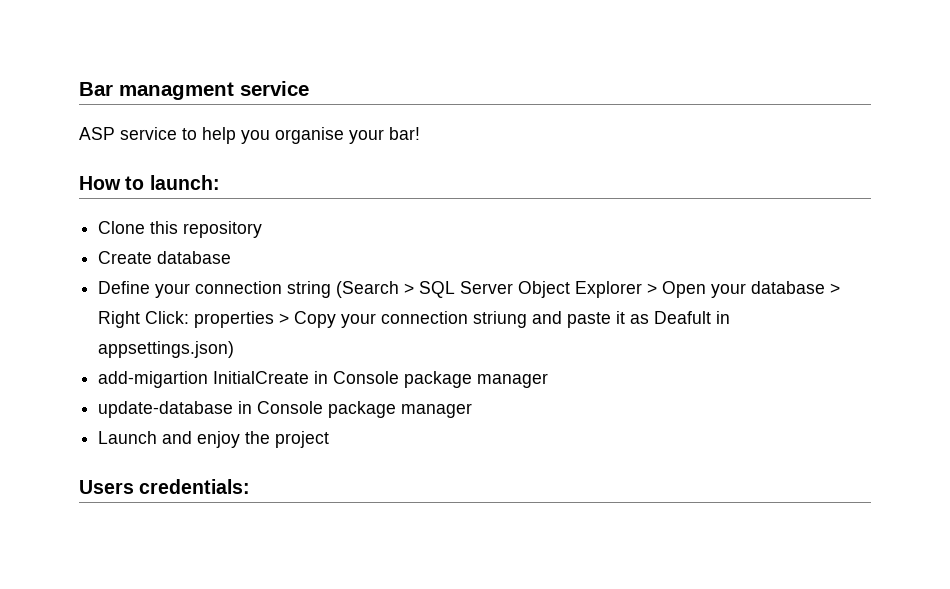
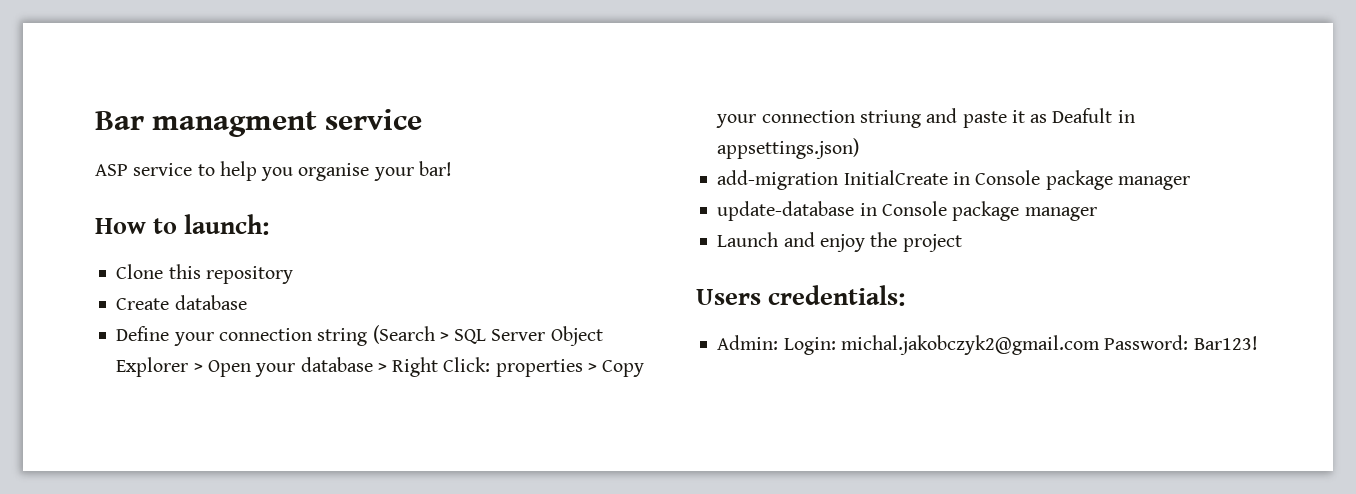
[98,371,209,388] add-migartion -> [717,170,839,190] add-migration
(251, 486) none -> [717,335,1258,355] // Admin: Login: michal.jakobczyk2@gmail.com Password: Bar123!

